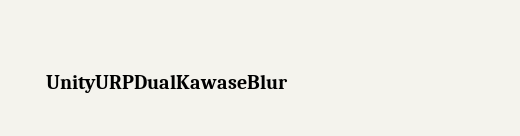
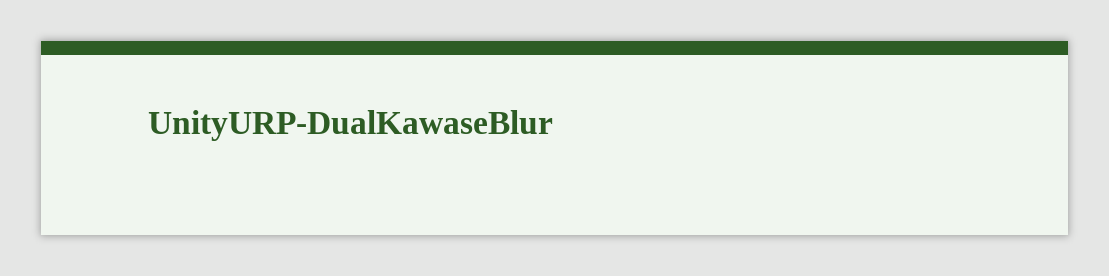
[46,74,288,93] UnityURPDualKawaseBlur -> [148,110,553,141] UnityURP-DualKawaseBlur

